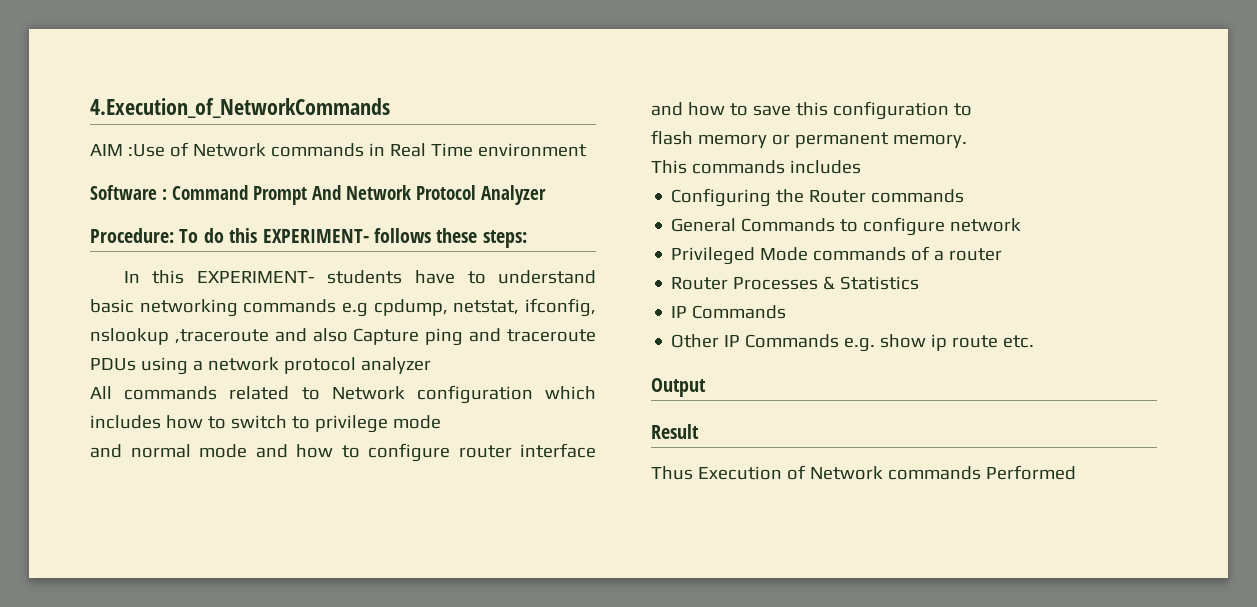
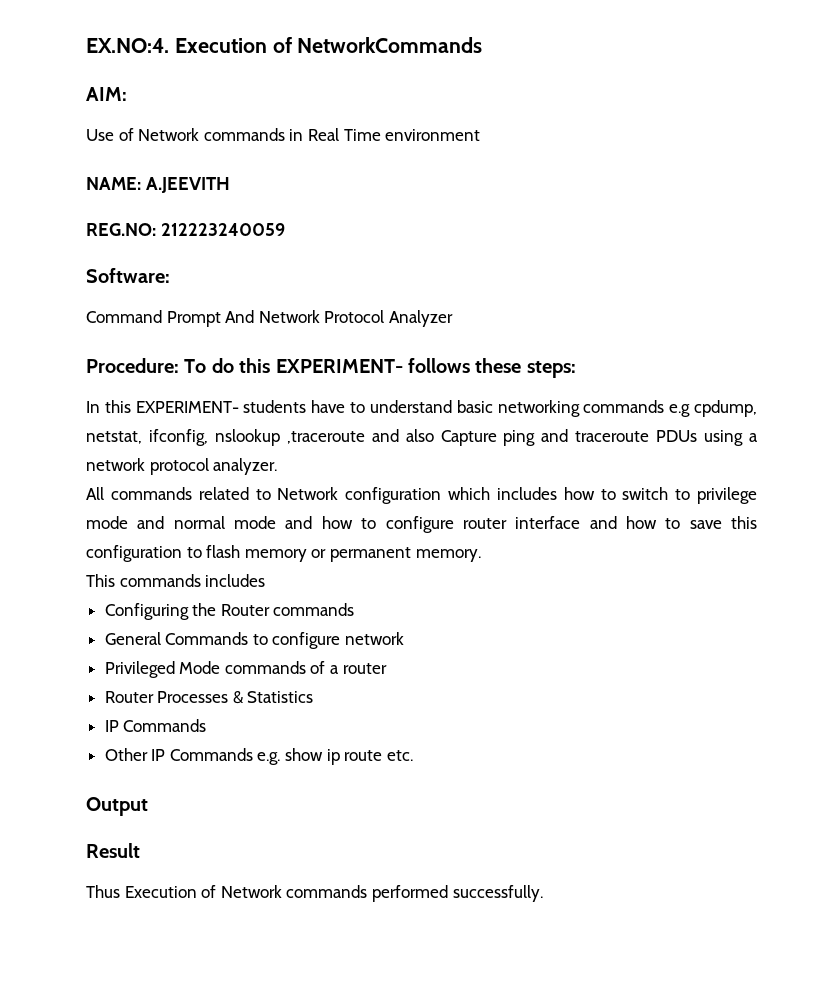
[90,98,390,118] [90,144,165,157] 4.Execution_of_NetworkCommands // AIM :Use -> [86,37,483,53] [86,87,127,101] [86,129,114,141] EX.NO:4. Execution of NetworkCommands // AIM: // Use
[90,185,167,200] Software : -> [86,177,230,193] [86,223,285,236] [86,268,170,283] NAME: A.JEEVITH // REG.NO: 212223240059 // Software: //
[360,357,431,374] analyzer -> [213,458,278,475] analyzer.
(441, 422) // -> (128, 522) none
(972, 109) // -> (202, 552) none
[985,465,1076,480] Performed -> [371,885,543,902] performed successfully.

